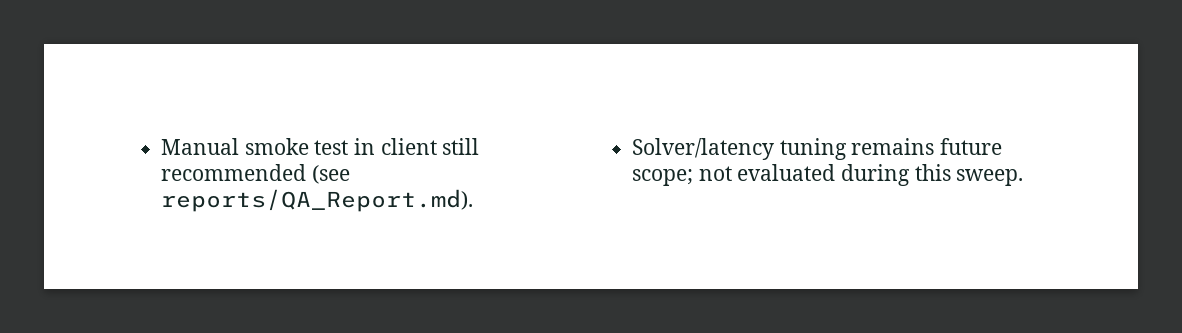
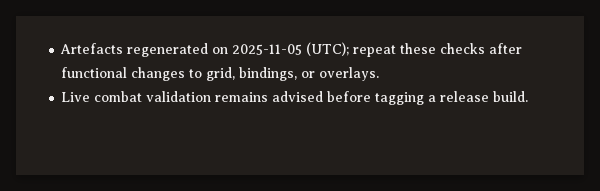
[161,138,480,155] [161,164,350,184] [161,189,474,212] [632,138,1003,160] [632,164,1024,186] Manual smoke test in client still recommended (see reports/QA_Report.md). // Solver/latency tuning remains future scope; not evaluated during this sweep. -> [60,42,523,57] [61,67,380,81] [61,91,529,105] Artefacts regenerated on 2025-11-05 (UTC); repeat these checks after functional changes to grid, bindings, or overlays. // Live combat validation remains advised before tagging a release build.

